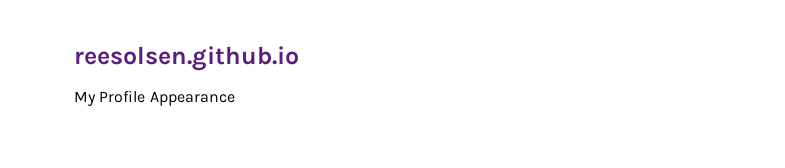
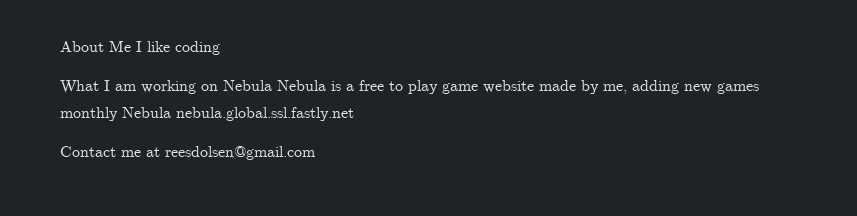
[74,46,299,71] [74,90,235,106] reesolsen.github.io // My Profile Appearance -> [60,40,220,55] [60,80,759,94] [60,107,354,121] [60,146,316,160] About Me I like coding // What I am working on Nebula Nebula is a free to play game website made by me, adding new games monthly Nebula nebula.global.ssl.fastly.net // Contact me at reesdolsen@gmail.com

